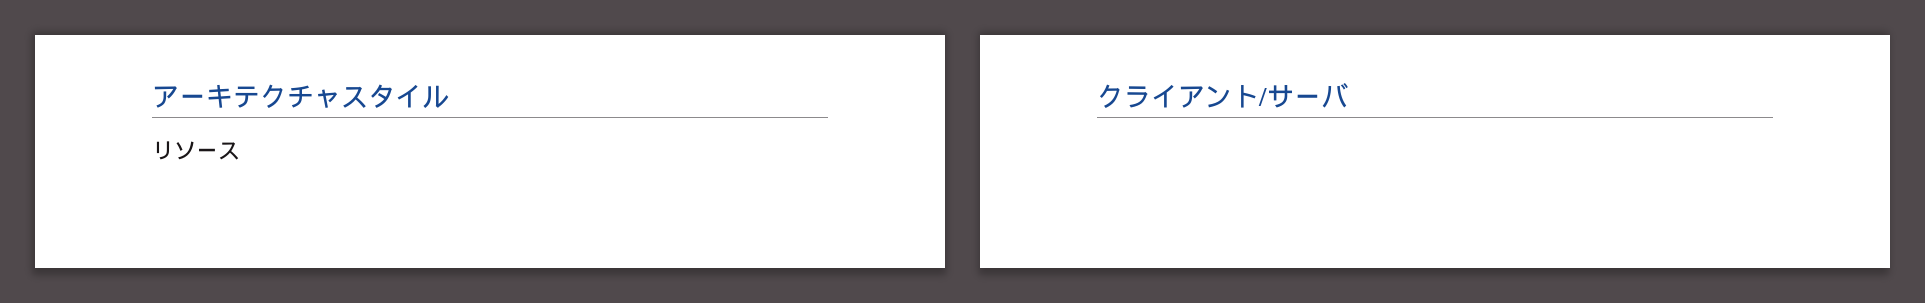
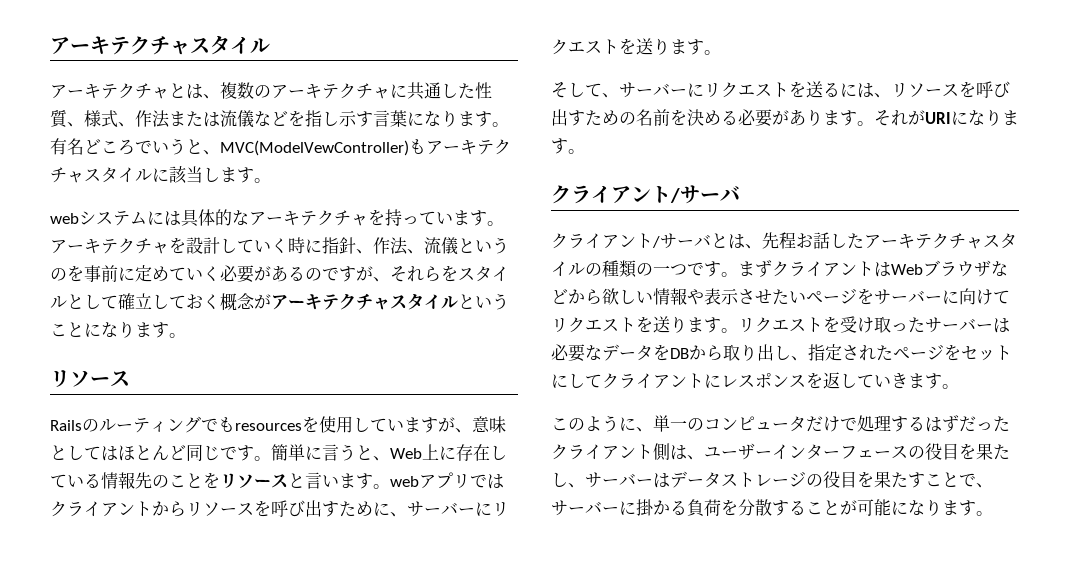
[152,141,240,160] [1097,83,1348,108] リソース // クライアント/サーバ -> [50,82,492,100] [50,110,509,128] [50,138,511,156] [50,166,271,184] [50,209,504,227] [50,237,509,255] [50,265,509,283] [50,293,509,311] [50,321,186,338] [50,370,130,387] [50,416,506,433] [50,444,507,461] [50,472,504,489] [50,500,509,517] [551,38,721,55] [551,81,1010,98] [551,109,1019,127] [551,138,585,154] [551,185,740,204] [551,232,1017,249] [551,260,1008,278] [551,288,1010,305] [551,316,1010,333] [551,344,1012,362] [551,372,959,389] [551,415,1010,432] [551,443,1010,461] [551,471,993,488] [551,499,993,517] アーキテクチャとは、複数のアーキテクチャに共通した性質、様式、作法または流儀などを指し示す言葉になります。有名どころでいうと、MVC(ModelVewController)もアーキテクチャスタイルに該当します。 // webシステムには具体的なアーキテクチャを持っています。アーキテクチャを設計していく時に指針、作法、流儀というのを事前に定めていく必要があるのですが、それらをスタイルとして確立しておく概念がアーキテクチャスタイルということになります。 // リソース // Railsのルーティングでもresourcesを使用していますが、意味としてはほとんど同じです。簡単に言うと、Web上に存在している情報先のことをリソースと言います。webアプリではクライアントからリソースを呼び出すために、サーバーにリクエストを送ります。 // そして、サーバーにリクエストを送るには、リソースを呼び出すための名前を決める必要があります。それがURIになります。 // クライアント/サーバ // クライアント/サーバとは、先程お話したアーキテクチャスタイルの種類の一つです。まずクライアントはWebブラウザなどから欲しい情報や表示させたいページをサーバーに向けてリクエストを送ります。リクエストを受け取ったサーバーは必要なデータをDBから取り出し、指定されたページをセットにしてクライアントにレスポンスを返していきます。 // このように、単一のコンピュータだけで処理するはずだったクライアント側は、ユーザーインターフェースの役目を果たし、サーバーはデータストレージの役目を果たすことで、サーバーに掛かる負荷を分散することが可能になります。

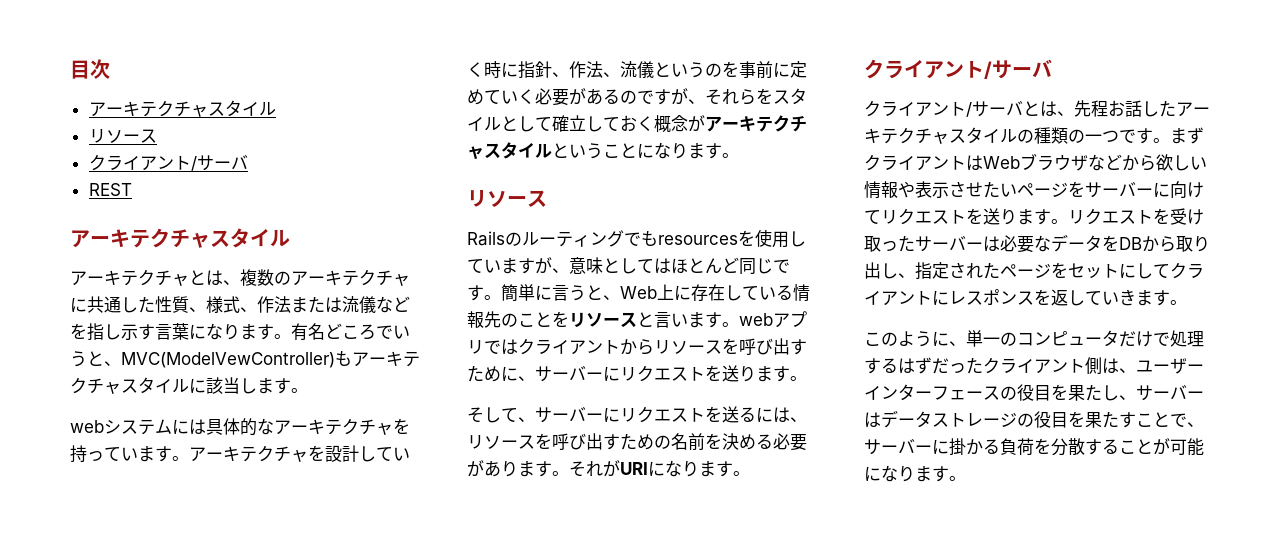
(50, 46) none -> [70,59,110,79] [88,100,276,117] [88,129,157,143] [88,154,248,171] [88,183,132,196] 目次 // アーキテクチャスタイル // リソース // クライアント/サーバ // REST //

